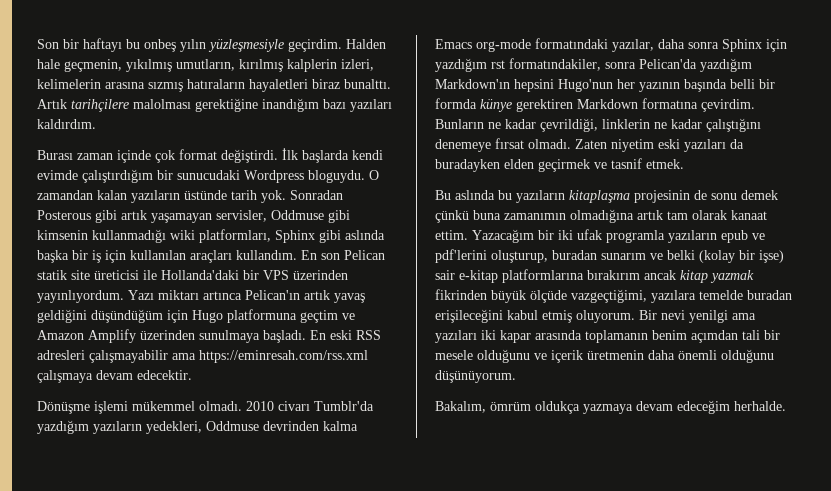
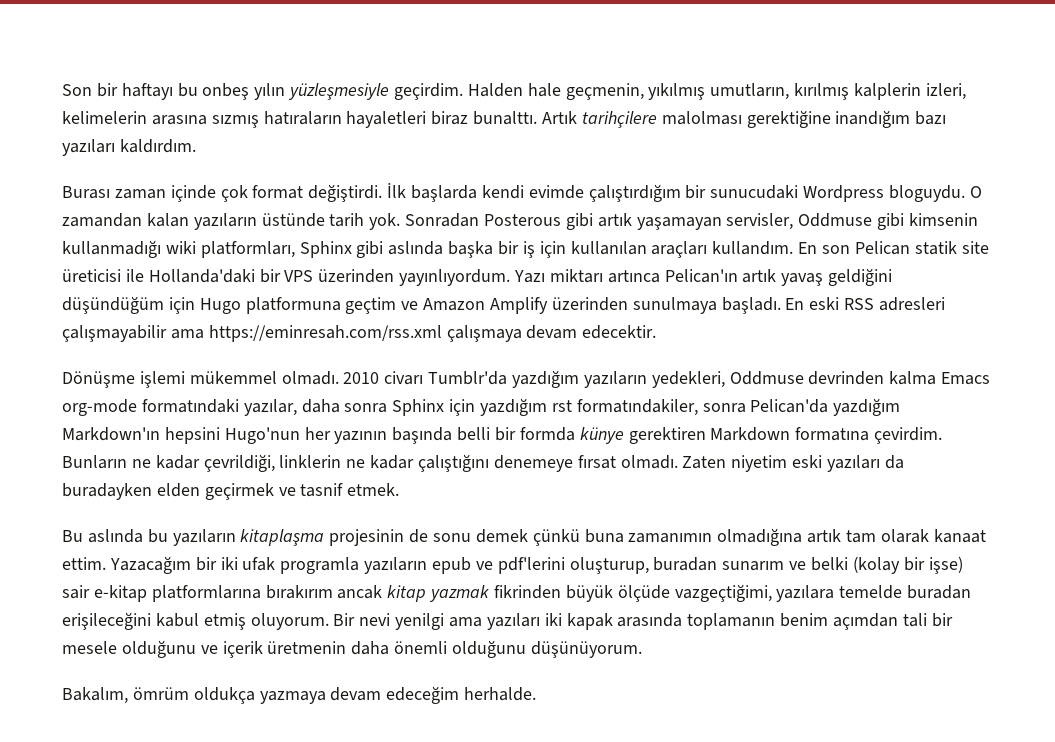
[500,330,531,343] kapar -> [566,613,613,630] kapak

